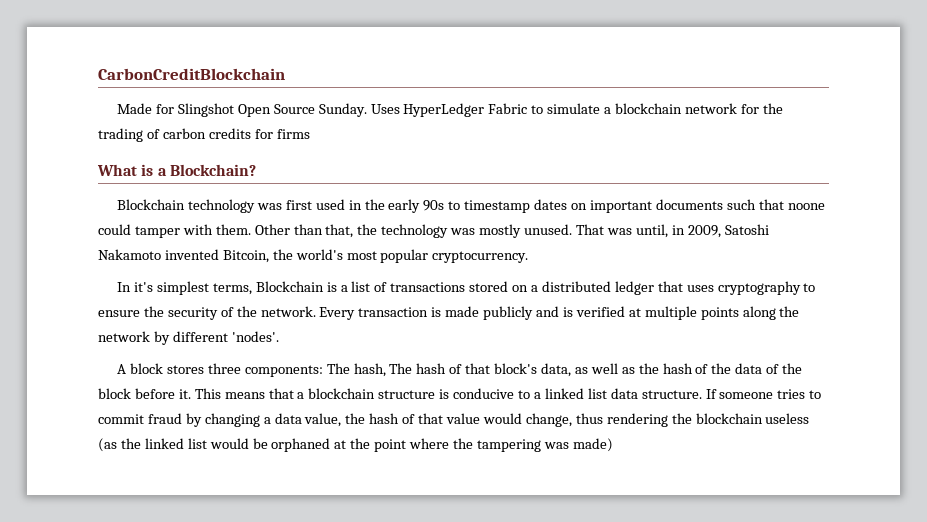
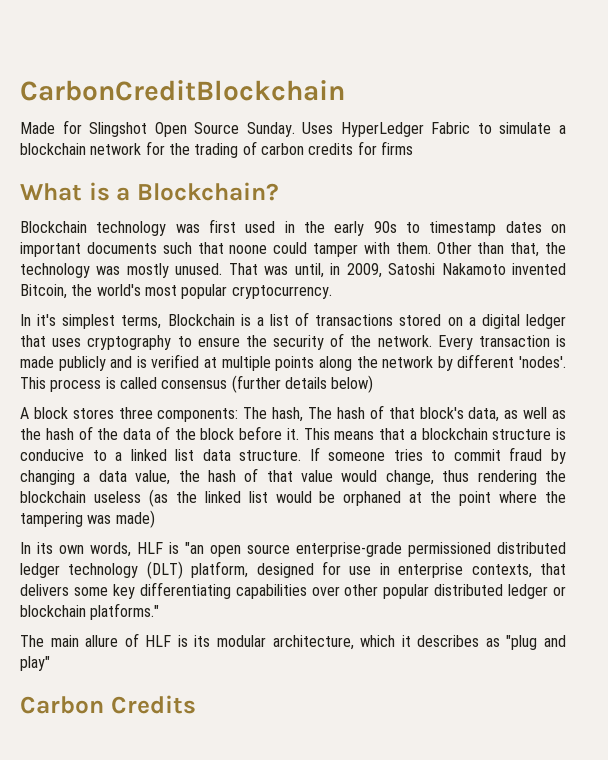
[541,281,611,292] distributed -> [481,314,520,329] digital
(279, 336) none -> [20,375,374,393] This process is called consensus (further details below)
(613, 445) none -> [20,542,566,557] [20,561,566,579] [20,582,567,599] [20,603,160,620] [20,633,566,650] [20,656,50,671] [20,695,196,714] // In its own words, HLF is "an open source enterprise-grade permissioned distributed ledger technology (DLT) platform, designed for use in enterprise contexts, that delivers some key differentiating capabilities over other popular distributed ledger or blockchain platforms." // The main allure of HLF is its modular architecture, which it describes as "plug and play" // Carbon Credits

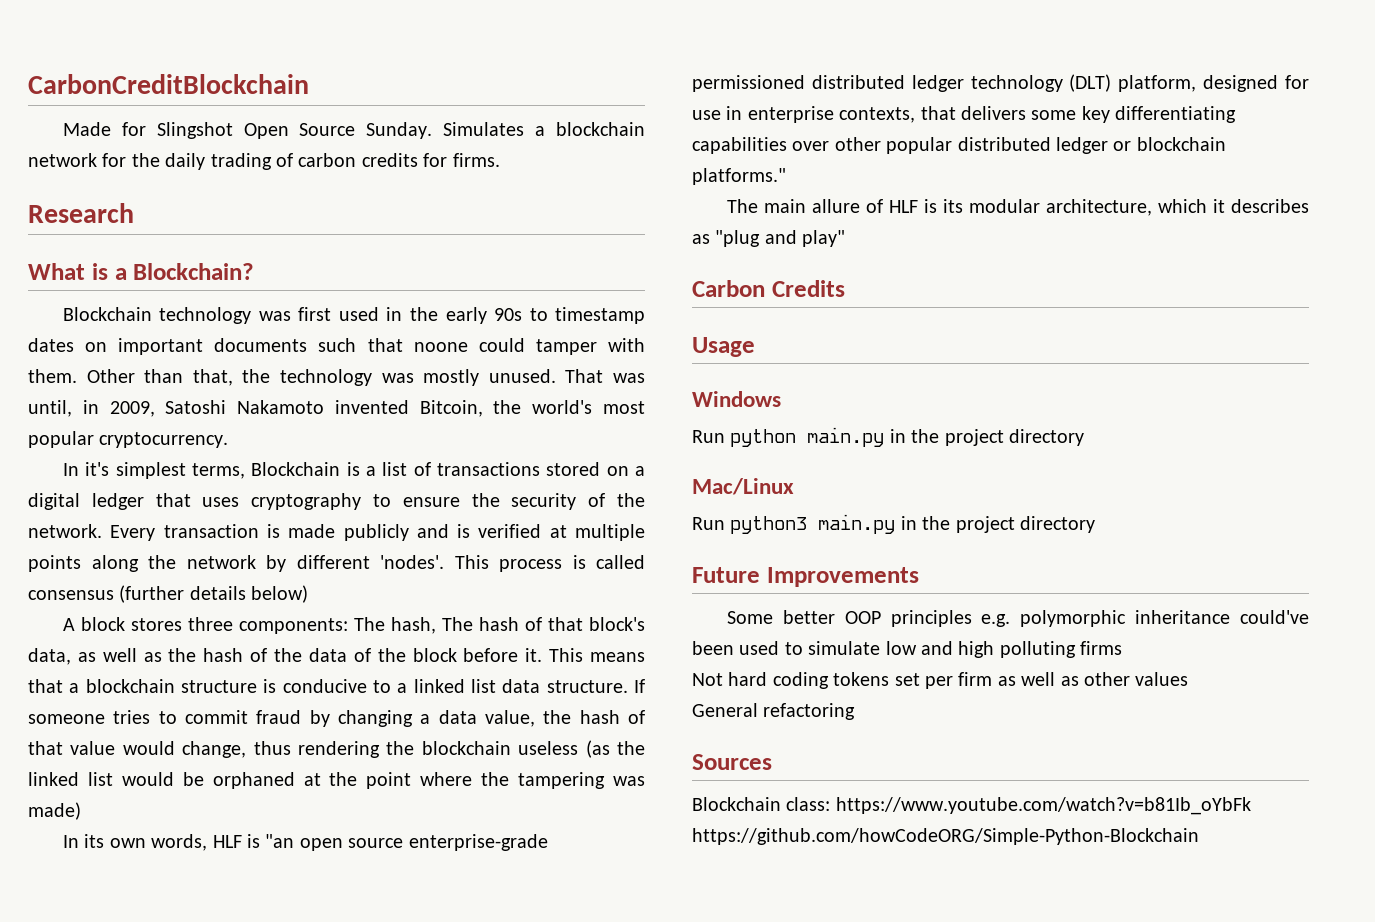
[302,122,552,137] Uses HyperLedger Fabric to simulate -> [443,122,525,136] Simulates
(190, 149) none -> [165,153,206,170] daily
[380,141,413,155] firms -> [452,153,500,167] [28,203,134,223] firms. // Research
(196, 704) none -> [692,337,755,357] [692,391,781,407] [692,427,1084,447] [692,478,794,495] [692,514,1095,534] [692,567,919,587] [726,610,1309,627] [692,641,1123,658] [692,672,1189,689] [692,703,856,720] [692,754,772,770] [692,797,1251,815] [692,828,1199,845] // Usage // Windows // Run python main.py in the project directory // Mac/Linux // Run python3 main.py in the project directory // Future Improvements // Some better OOP principles e.g. polymorphic inheritance could've been used to simulate low and high polluting firms // Not hard coding tokens set per firm as well as other values // General refactoring // Sources // Blockchain class: https://www.youtube.com/watch?v=b81Ib_oYbFk https://github.com/howCodeORG/Simple-Python-Blockchain

